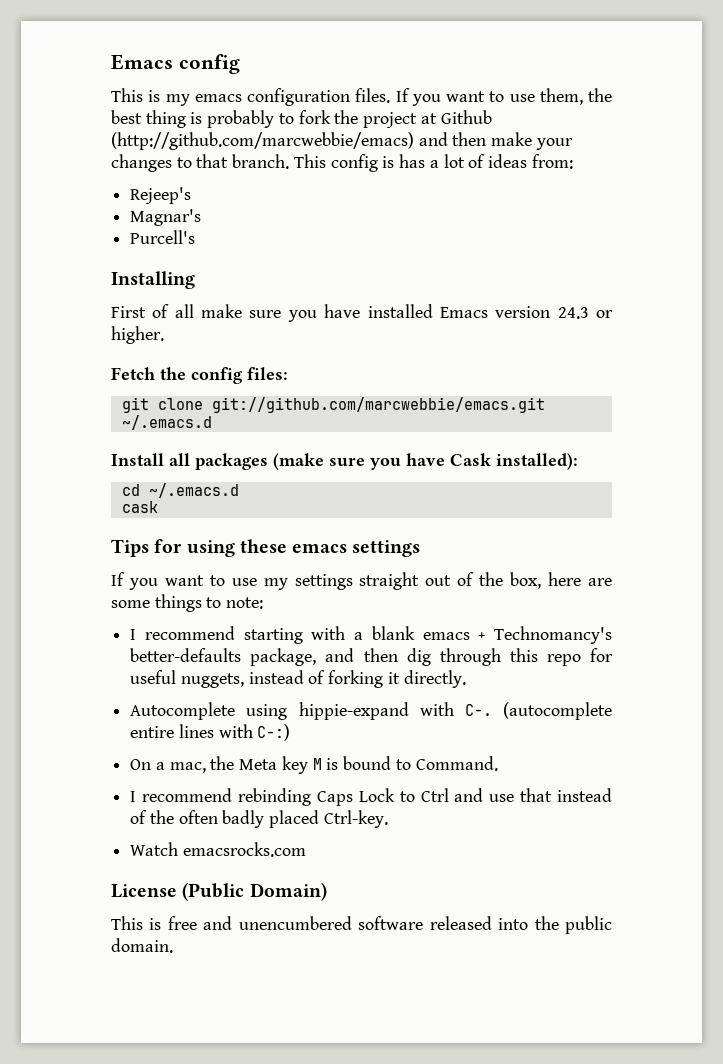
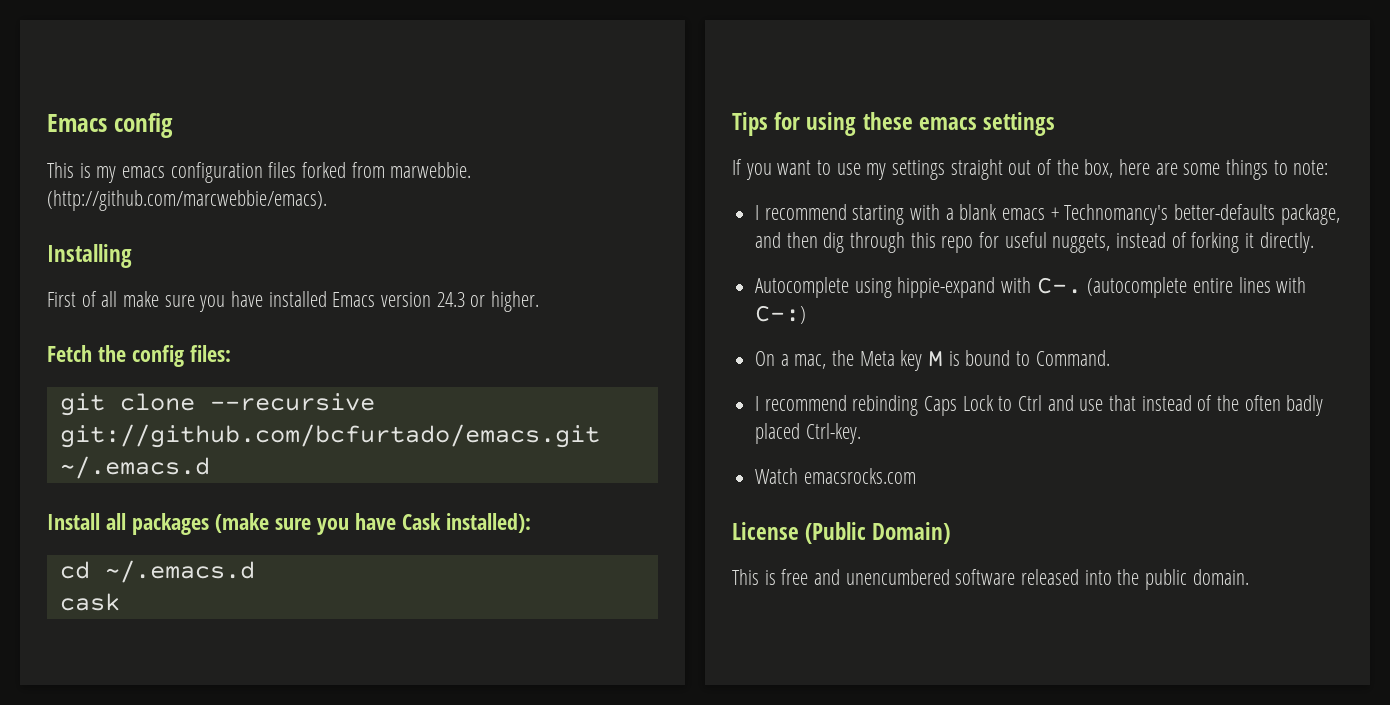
[355,88,612,106] [111,110,492,128] [111,132,573,150] [111,154,573,172] [130,187,192,204] [130,209,202,226] [130,230,196,244] files. If you want to use them, the best thing is probably to fork the project at Github (http://github.com/marcwebbie/emacs) and then make your changes to that branch. This config is has a lot of ideas from: // Rejeep's // Magnar's // Purcell's -> [268,162,472,178] [47,190,327,211] files forked from marwebbie. (http://github.com/marcwebbie/emacs).
[211,397,545,413] git://github.com/marcwebbie/emacs.git -> [209,393,375,411] [59,424,600,448] --recursive git://github.com/bcfurtado/emacs.git

